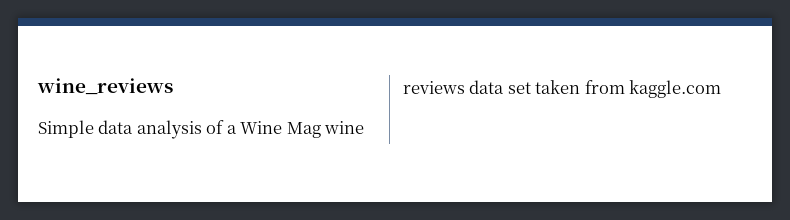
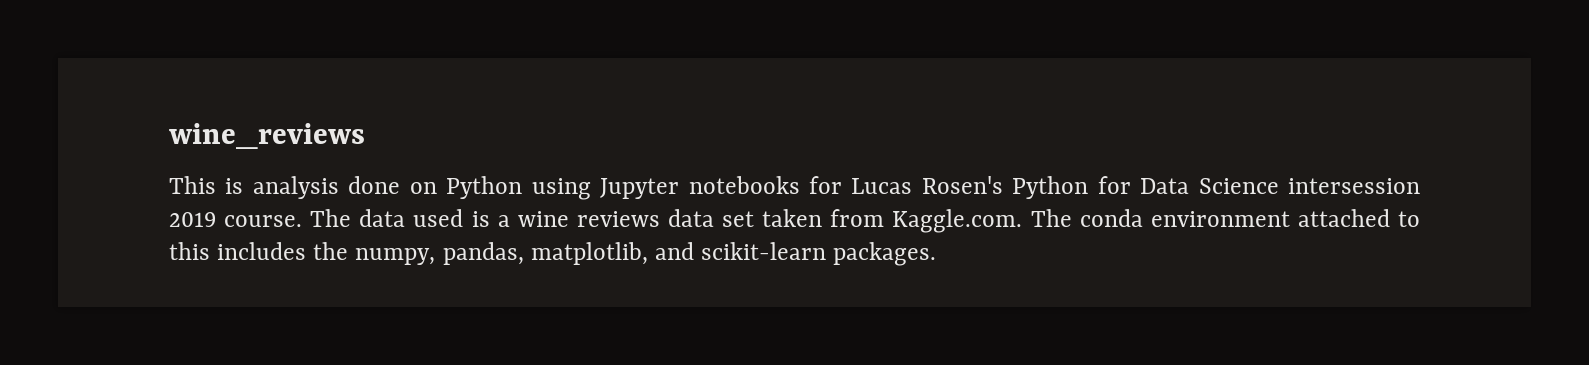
[38,120,321,139] Simple data analysis of a Wine Mag -> [169,176,1420,200] [169,209,510,227] This is analysis done on Python using Jupyter notebooks for Lucas Rosen's Python for Data Science intersession 2019 course. The data used is a
[629,80,722,98] kaggle.com -> [892,209,1420,233] [169,242,937,266] Kaggle.com. The conda environment attached to this includes the numpy, pandas, matplotlib, and scikit-learn packages.

